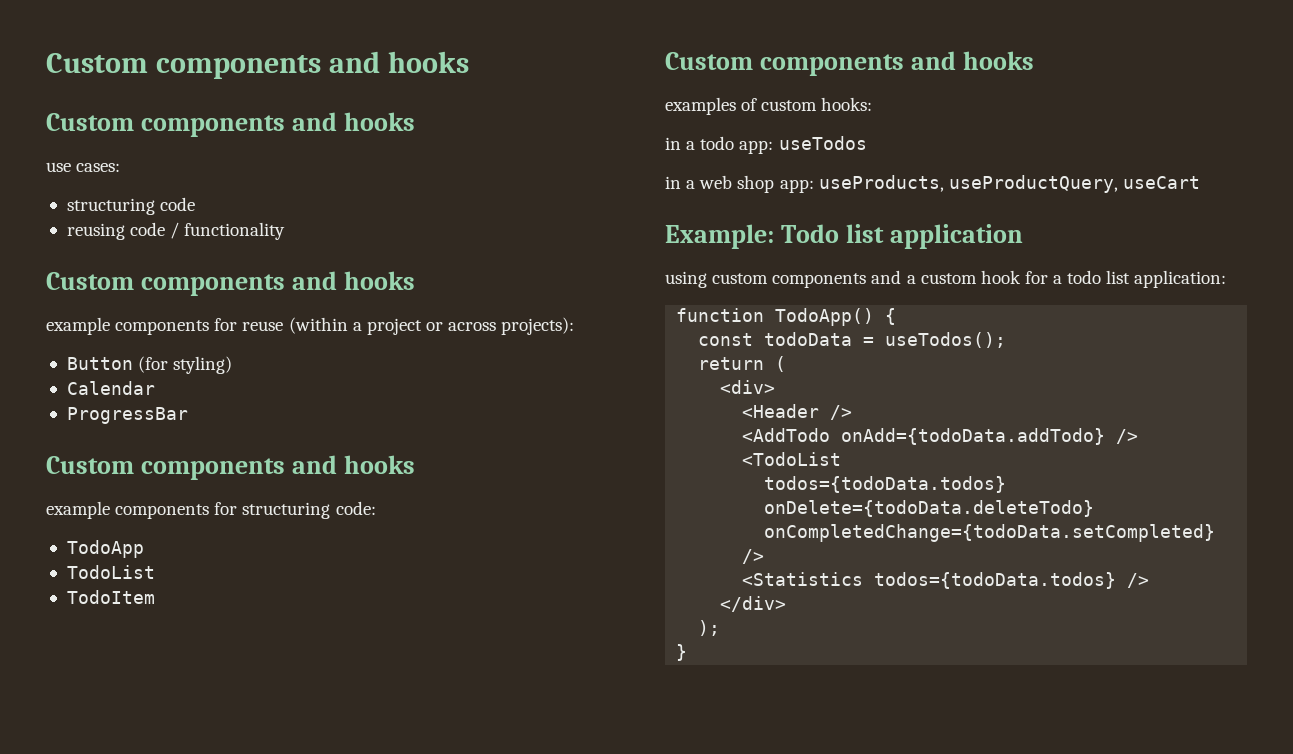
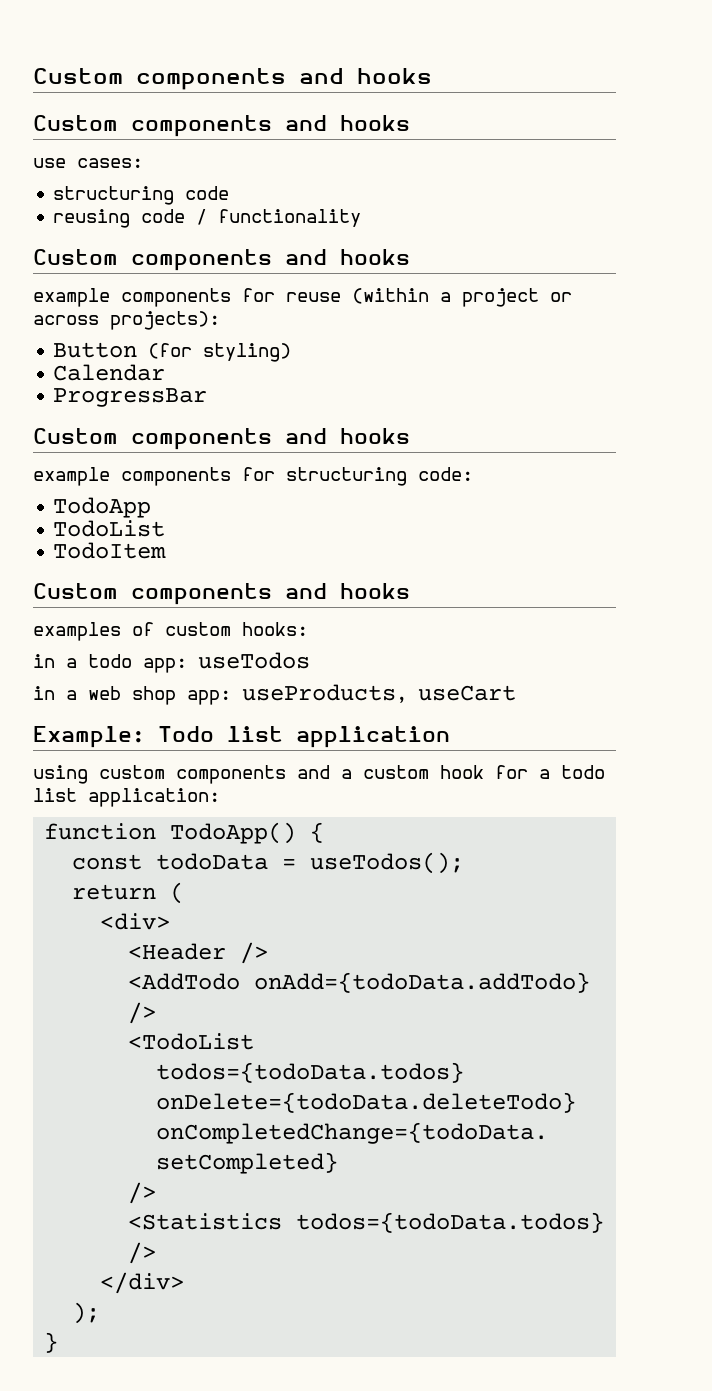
[948,175,1118,193] useProductQuery, -> (407, 693) none

